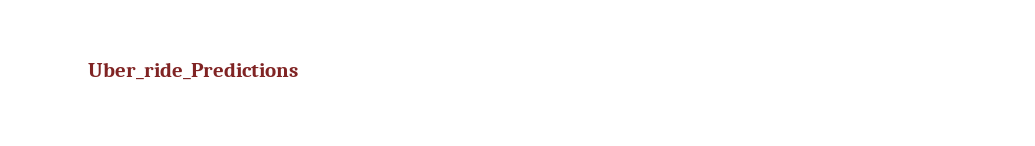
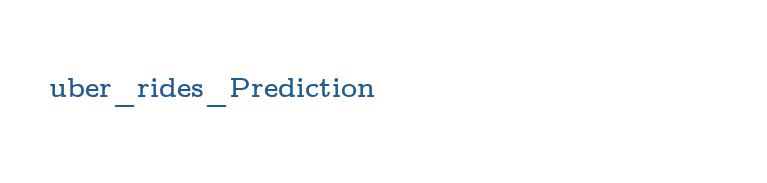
[88,62,298,80] Uber_ride_Predictions -> [49,78,375,107] uber_rides_Prediction

